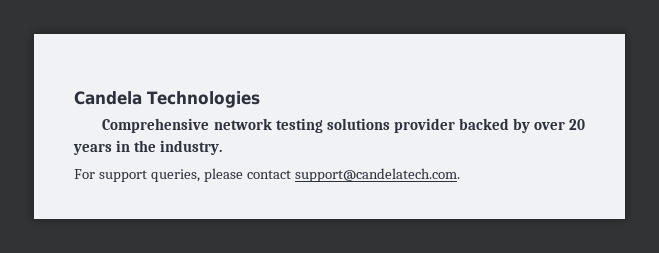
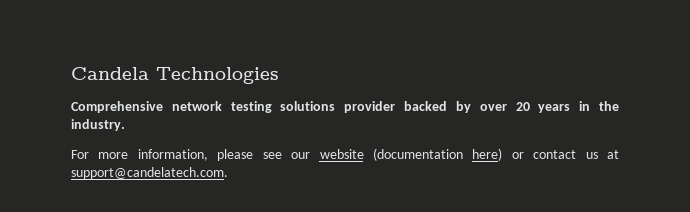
[98,168,291,182] support queries, please contact -> [98,148,619,161] more information, please see our website (documentation here) or contact us at

